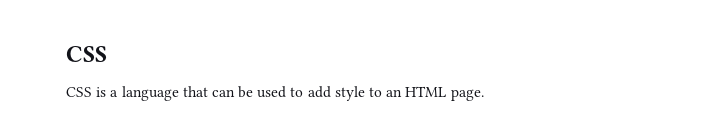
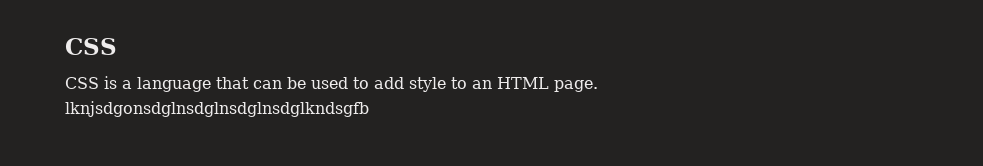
(484, 95) none -> [65,101,369,117] lknjsdgonsdglnsdglnsdglnsdglkndsgfb

